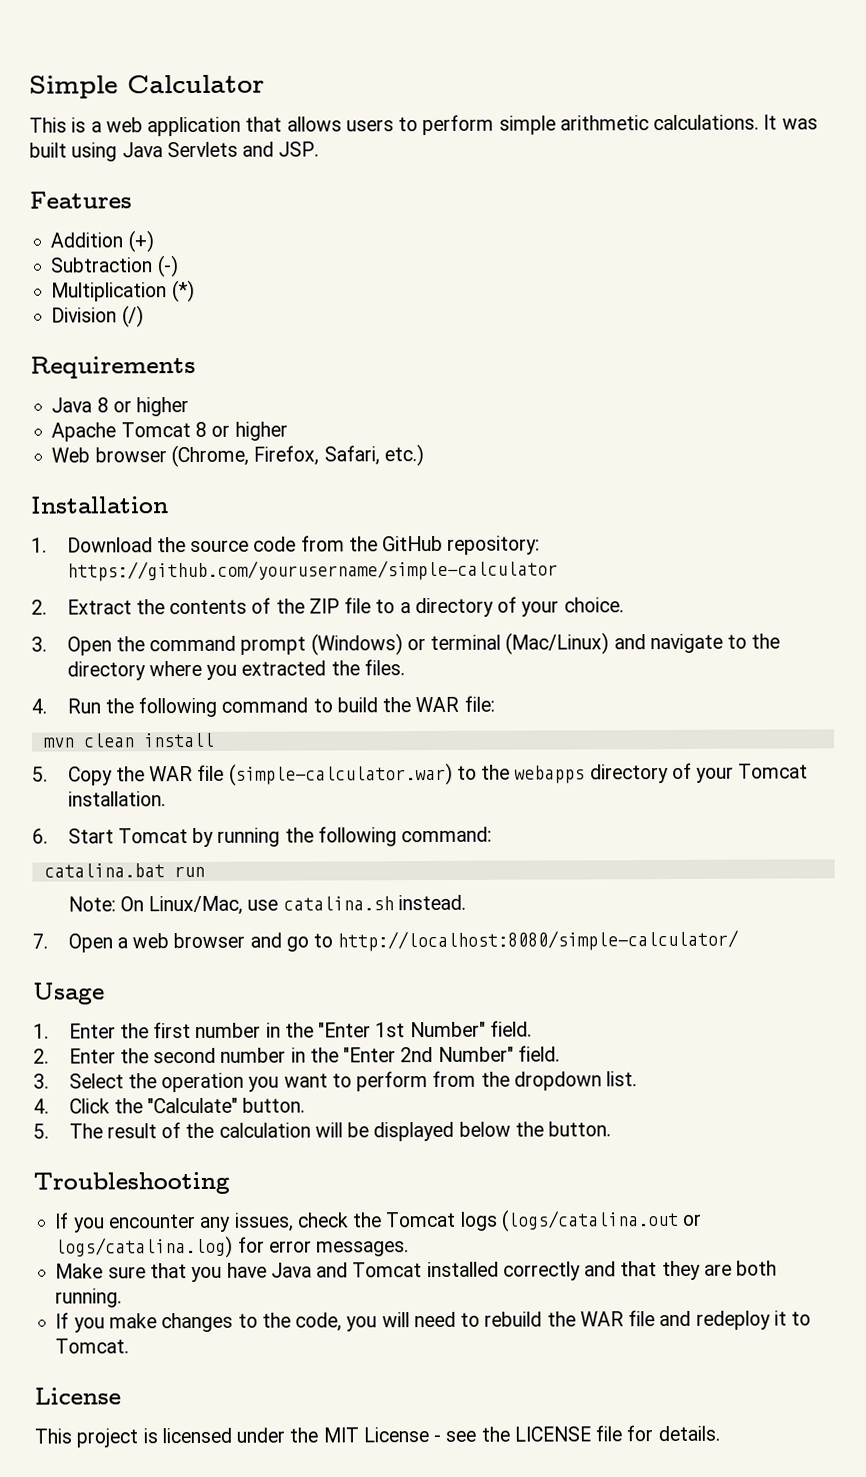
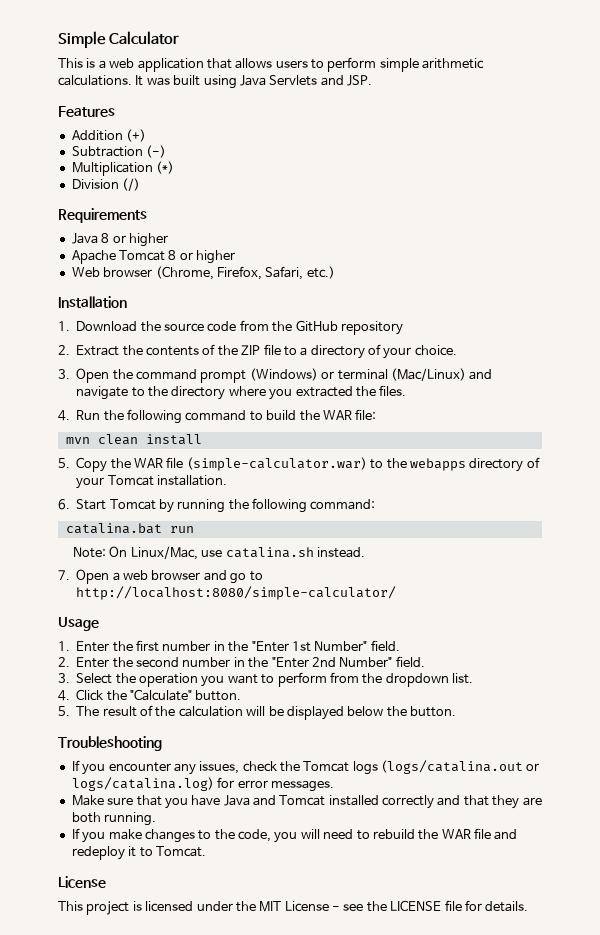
[447,535,541,555] [66,559,558,582] repository: https://github.com/yourusername/simple-calculator -> [340,321,403,335] repository

